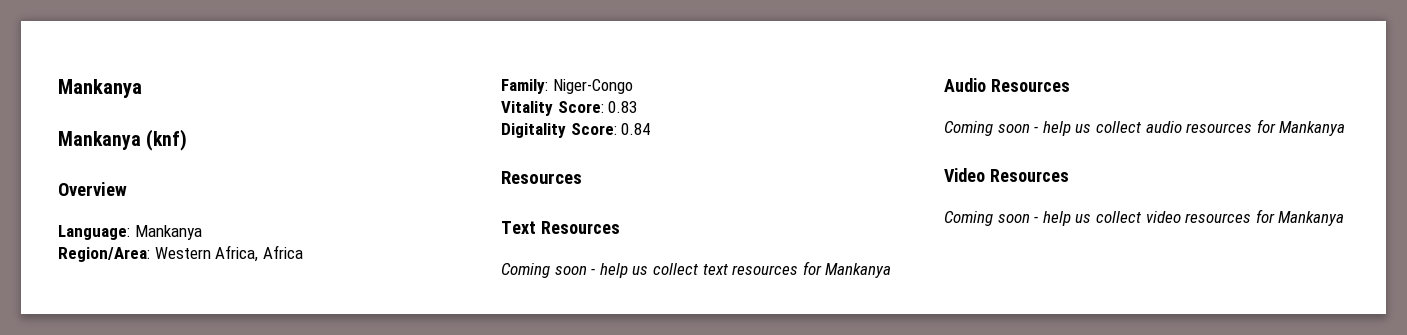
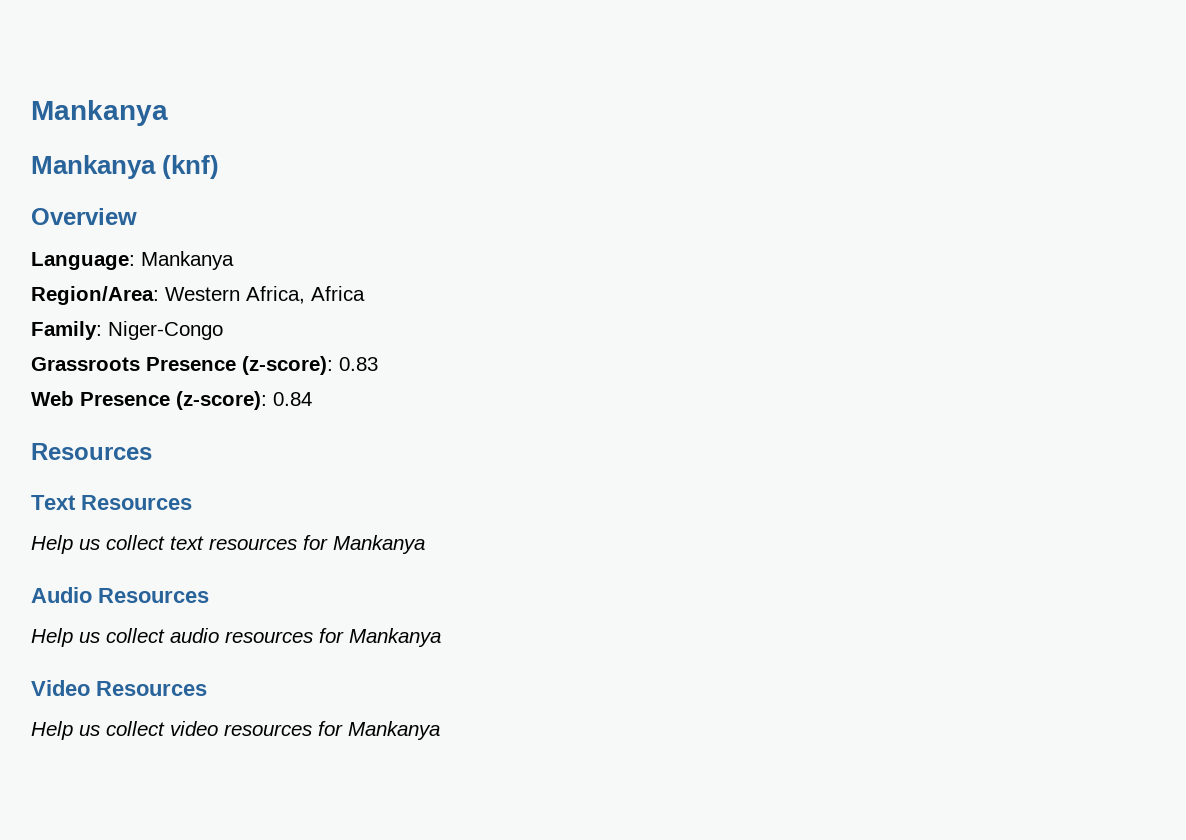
[501,101,638,116] [501,123,617,138] Vitality Score: 0.83 // Digitality Score: -> [31,356,378,375] [31,391,267,410] Grassroots Presence (z-score): 0.83 // Web Presence (z-score):
[501,263,628,278] Coming soon - help -> [31,535,73,554] Help
[944,121,1071,136] Coming soon - help -> [31,628,73,647] Help
[944,211,1071,226] Coming soon - help -> [31,721,73,740] Help

